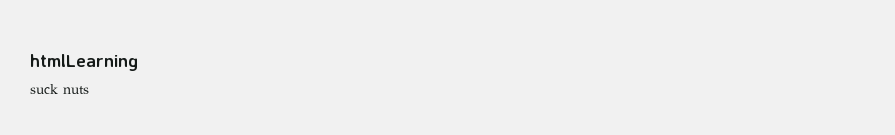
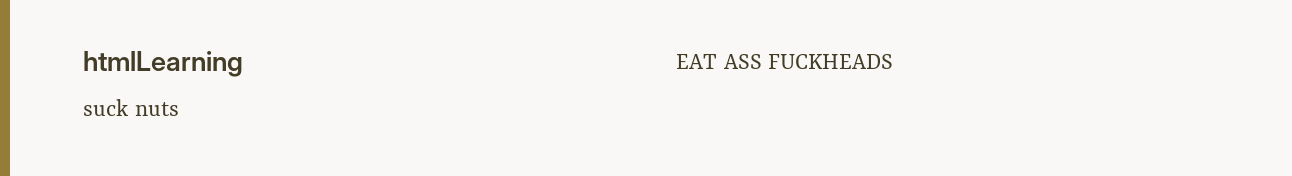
(89, 90) none -> [676,54,894,69] // EAT ASS FUCKHEADS

